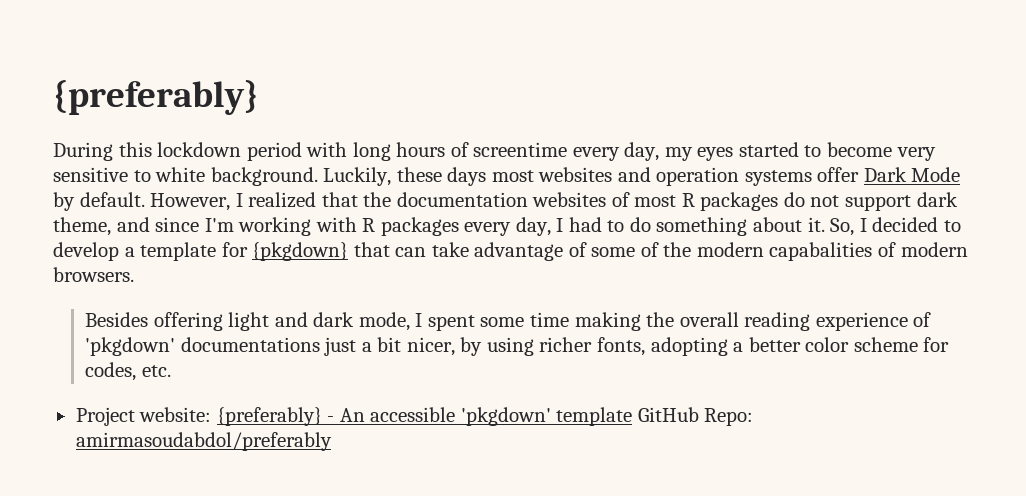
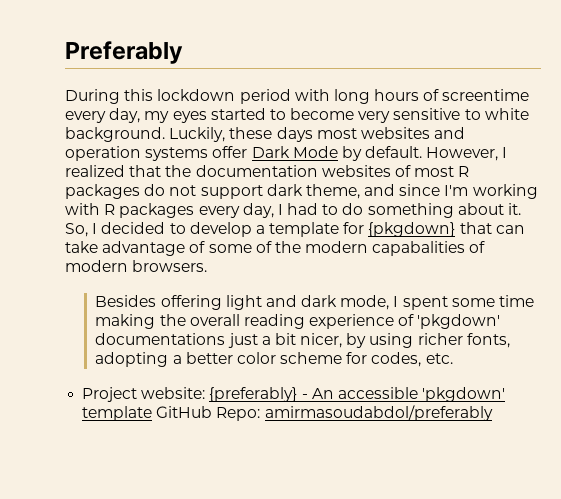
[53,80,259,115] {preferably} -> [65,41,183,64] Preferably

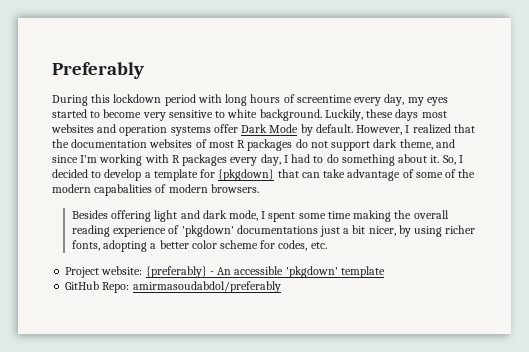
(153, 413) none -> (385, 272) //

